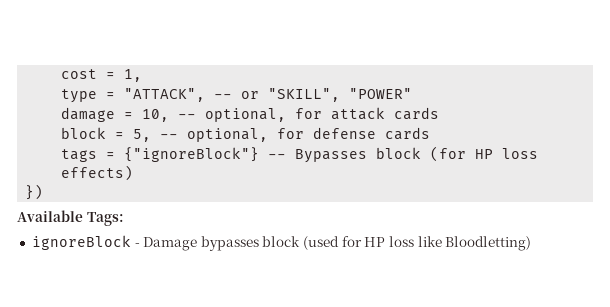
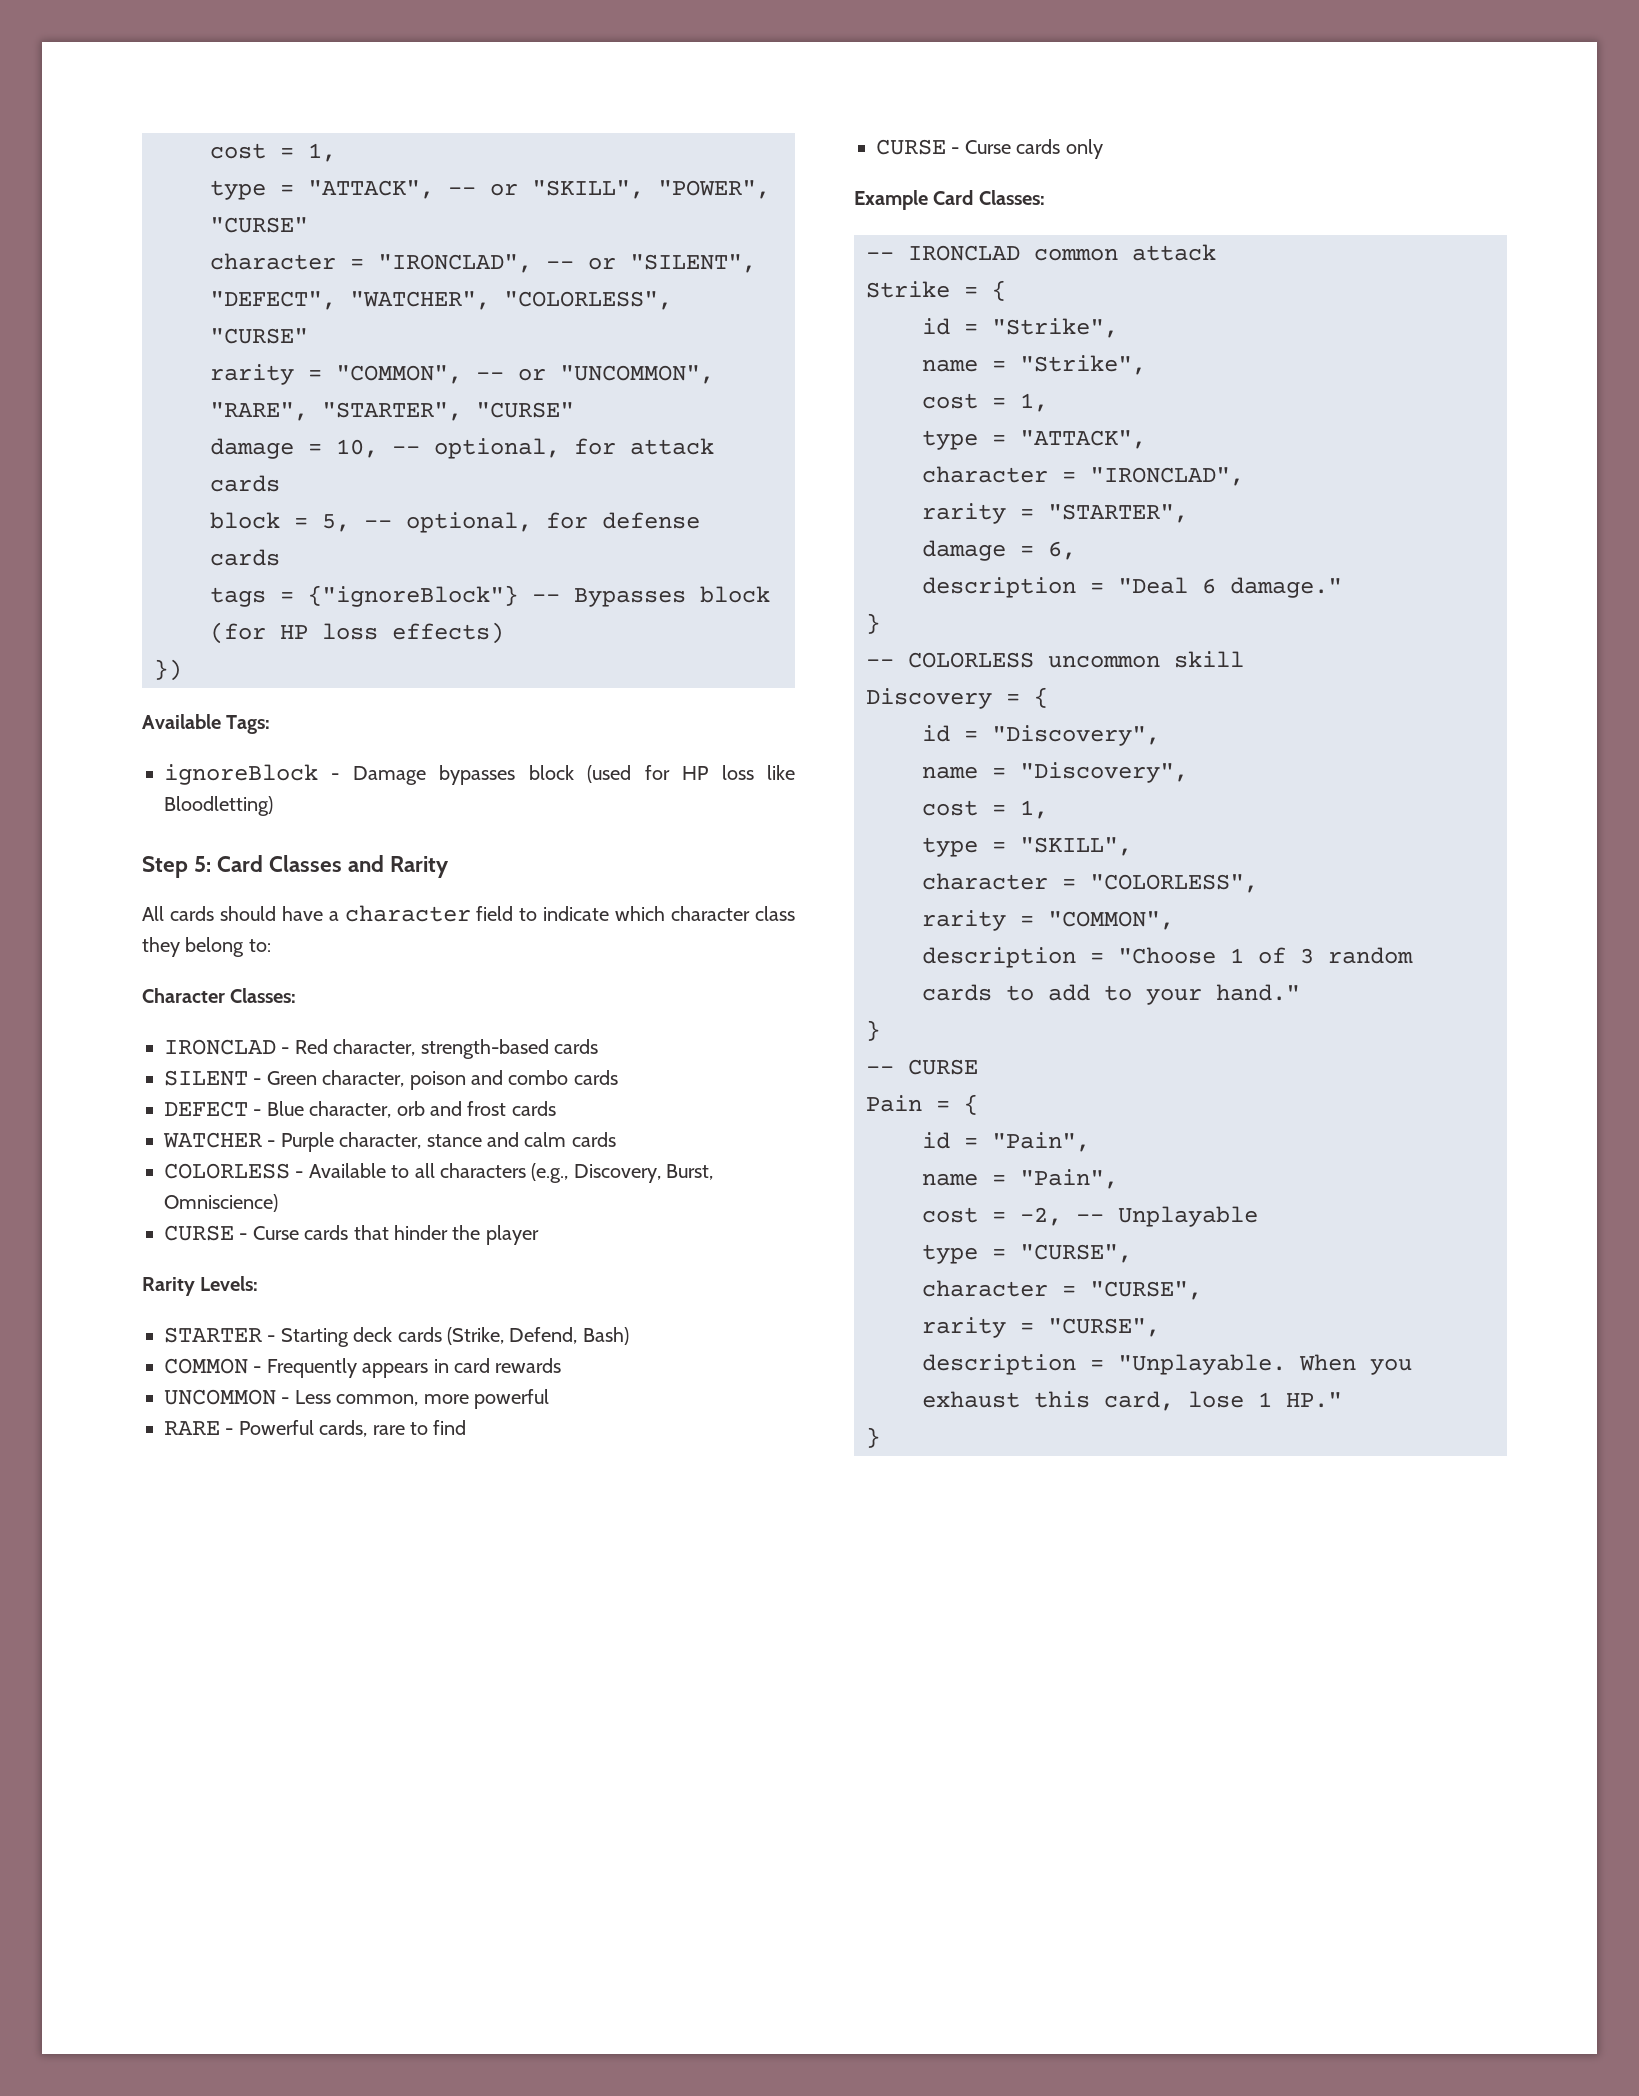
[349,88,413,99] "POWER" -> [658,180,770,199] [210,217,308,233] [210,253,756,273] [210,291,672,310] [210,328,308,344] [210,364,714,385] [210,402,574,421] "POWER", "CURSE" // character = "IRONCLAD", -- or "SILENT", "DEFECT", "WATCHER", "COLORLESS", "CURSE" // rarity = "COMMON", -- or "UNCOMMON", "RARE", "STARTER", "CURSE"
(532, 243) none -> [142,855,450,878] [142,905,795,922] [142,937,271,957] [142,988,297,1003] [164,1039,598,1059] [164,1070,618,1090] [164,1101,556,1118] [163,1132,616,1152] [164,1163,714,1183] [164,1194,278,1212] [164,1225,539,1245] [142,1276,259,1296] [164,1327,629,1347] [164,1358,562,1378] [164,1389,549,1409] [164,1420,467,1437] [876,139,1103,159] [854,190,1045,210] [866,244,1216,261] [866,280,1006,301] [922,318,1118,338] [922,355,1146,375] [922,393,1048,412] [922,430,1146,450] [922,466,1244,486] [922,503,1188,524] [922,540,1076,561] [922,577,1342,598] [866,613,880,634] [866,651,1244,668] [866,687,1048,709] [922,725,1160,746] [922,762,1188,783] [922,800,1048,819] [922,837,1132,857] [922,873,1258,893] [922,910,1174,931] [922,947,1413,968] [922,984,1300,1005] [866,1020,880,1041] [866,1059,978,1075] [866,1094,978,1115] [922,1132,1090,1152] [922,1169,1118,1189] [922,1206,1258,1227] [922,1244,1132,1264] [922,1280,1202,1300] [922,1317,1160,1338] [922,1354,1412,1375] [922,1391,1342,1411] [866,1427,880,1448] // Step 5: Card Classes and Rarity // All cards should have a character field to indicate which character class they belong to: // Character Classes: // IRONCLAD - Red character, strength-based cards // SILENT - Green character, poison and combo cards // DEFECT - Blue character, orb and frost cards // WATCHER - Purple character, stance and calm cards // COLORLESS - Available to all characters (e.g., Discovery, Burst, Omniscience) // CURSE - Curse cards that hinder the player // Rarity Levels: // STARTER - Starting deck cards (Strike, Defend, Bash) // COMMON - Frequently appears in card rewards // UNCOMMON - Less common, more powerful // RARE - Powerful cards, rare to find // CURSE - Curse cards only // Example Card Classes: // -- IRONCLAD common attack // Strike = { // id = "Strike", // name = "Strike", // cost = 1, // type = "ATTACK", // character = "IRONCLAD", // rarity = "STARTER", // damage = 6, // description = "Deal 6 damage." // } // -- COLORLESS uncommon skill // Discovery = { // id = "Discovery", // name = "Discovery", // cost = 1, // type = "SKILL", // character = "COLORLESS", // rarity = "COMMON", // description = "Choose 1 of 3 random cards to add to your hand." // } // -- CURSE // Pain = { // id = "Pain", // name = "Pain", // cost = -2, -- Unplayable // type = "CURSE", // character = "CURSE", // rarity = "CURSE", // description = "Unplayable. When you exhaust this card, lose 1 HP." // }

